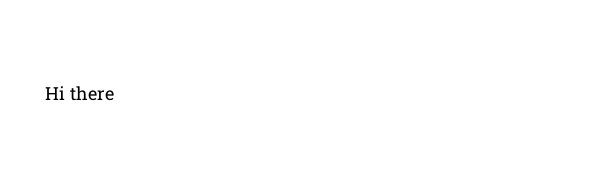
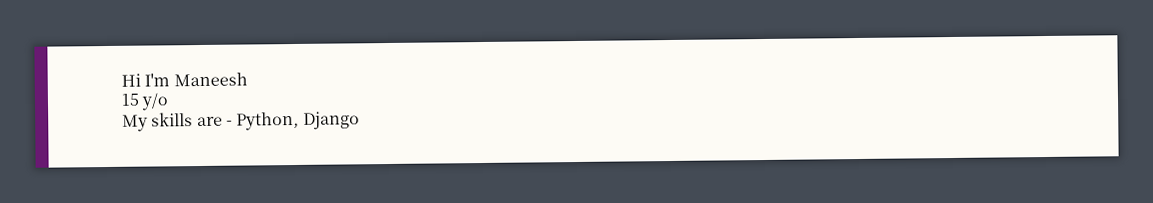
[69,86,114,101] there -> [144,72,248,87] [121,92,170,111] [122,111,360,132] I'm Maneesh // 15 y/o // My skills are - Python, Django

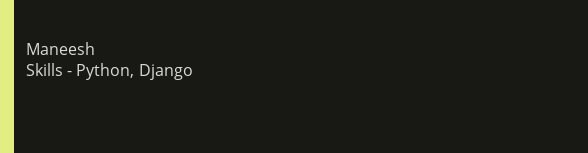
[121,73,171,87] Hi I'm -> (26, 48) none
[121,92,170,111] [122,112,223,132] 15 y/o // My skills are -> [26,63,63,76] Skills

